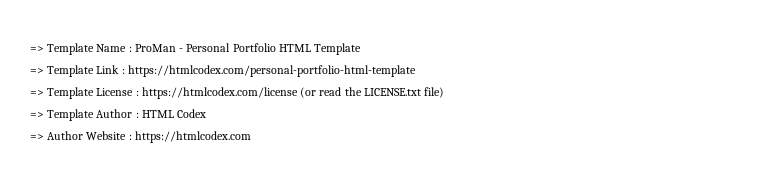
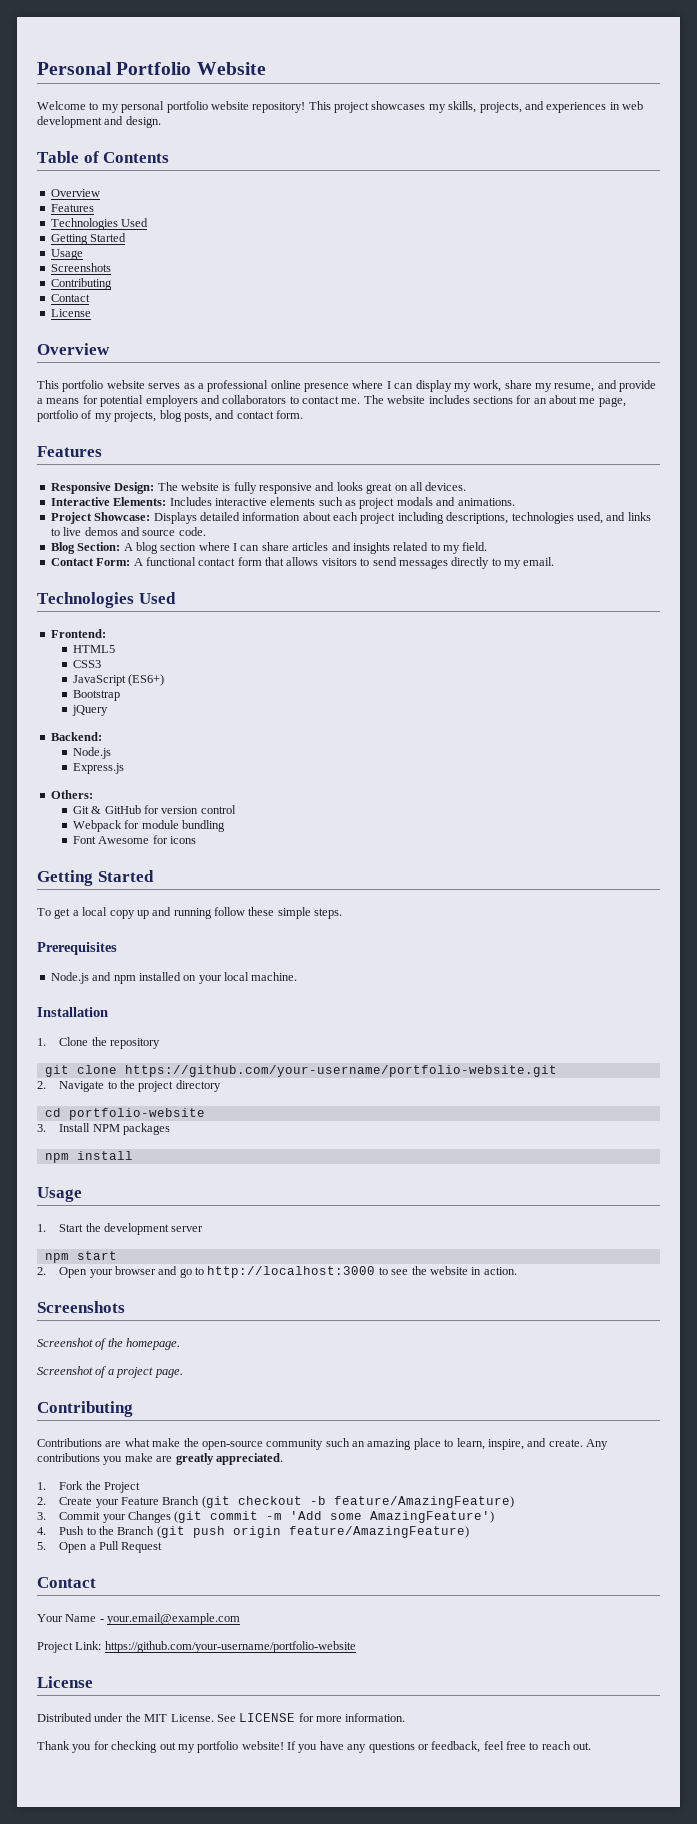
[30,43,362,55] [30,65,416,77] [30,87,445,99] [30,109,207,121] [30,131,251,143] => Template Name : ProMan - Personal Portfolio HTML Template // => Template Link : https://htmlcodex.com/personal-portfolio-html-template // => Template License : https://htmlcodex.com/license (or read the LICENSE.txt file) // => Template Author : HTML Codex // => Author Website : https://htmlcodex.com -> [37,62,266,75] [37,101,643,113] [37,116,161,128] [37,151,170,163] [50,189,100,197] [50,204,94,212] [50,218,149,230] [50,233,127,245] [50,249,83,260] [50,263,111,272] [50,278,112,290] [50,294,90,302] [50,309,91,317] [37,343,110,355] [37,380,657,392] [37,395,626,407] [37,410,303,422] [37,446,102,457] [50,482,467,494] [50,497,515,509] [50,512,651,524] [50,527,206,536] [50,542,488,554] [50,557,555,569] [37,592,176,608] [50,629,106,638] [72,645,115,653] [72,660,101,668] [72,674,165,686] [72,690,120,701] [71,705,108,716] [50,732,102,741] [72,747,111,759] [72,763,124,774] [50,790,93,799] [72,805,236,814] [72,820,225,832] [72,835,196,844] [37,870,154,886] [37,907,343,919] [37,942,117,955] [50,972,298,984] [37,1007,108,1017] [37,1037,160,1049] [44,1065,557,1077] [37,1080,221,1092] [44,1108,205,1120] [37,1123,170,1135] [44,1151,133,1163] [37,1187,82,1202] [37,1223,204,1235] [44,1251,117,1263] [37,1266,517,1278] [37,1301,125,1313] [37,1338,181,1350] [37,1366,183,1378] [37,1401,133,1417] [37,1438,608,1450] [37,1453,283,1465] [37,1481,140,1493] [37,1496,514,1508] [37,1511,495,1523] [37,1526,469,1538] [37,1541,163,1553] [37,1577,96,1588] [37,1613,241,1625] [37,1641,356,1653] [37,1676,93,1688] [37,1713,406,1722] [37,1741,592,1753] Personal Portfolio Website // Welcome to my personal portfolio website repository! This project showcases my skills, projects, and experiences in web development and design. // Table of Contents // Overview // Features // Technologies Used // Getting Started // Usage // Screenshots // Contributing // Contact // License // Overview // This portfolio website serves as a professional online presence where I can display my work, share my resume, and provide a means for potential employers and collaborators to contact me. The website includes sections for an about me page, portfolio of my projects, blog posts, and contact form. // Features // Responsive Design: The website is fully responsive and looks great on all devices. // Interactive Elements: Includes interactive elements such as project modals and animations. // Project Showcase: Displays detailed information about each project including descriptions, technologies used, and links to live demos and source code. // Blog Section: A blog section where I can share articles and insights related to my field. // Contact Form: A functional contact form that allows visitors to send messages directly to my email. // Technologies Used // Frontend: // HTML5 // CSS3 // JavaScript (ES6+) // Bootstrap // jQuery // Backend: // Node.js // Express.js // Others: // Git & GitHub for version control // Webpack for module bundling // Font Awesome for icons // Getting Started // To get a local copy up and running follow these simple steps. // Prerequisites // Node.js and npm installed on your local machine. // Installation // 1. Clone the repository // git clone https://github.com/your-username/portfolio-website.git // 2. Navigate to the project directory // cd portfolio-website // 3. Install NPM packages // npm install // Usage // 1. Start the development server // npm start // 2. Open your browser and go to http://localhost:3000 to see the website in action. // Screenshots // Screenshot of the homepage. // Screenshot of a project page. // Contributing // Contributions are what make the open-source community such an amazing place to learn, inspire, and create. Any contributions you make are greatly appreciated. // 1. Fork the Project // 2. Create your Feature Branch (git checkout -b feature/AmazingFeature) // 3. Commit your Changes (git commit -m 'Add some AmazingFeature') // 4. Push to the Branch (git push origin feature/AmazingFeature) // 5. Open a Pull Request // Contact // Your Name - your.email@example.com // Project Link: https://github.com/your-username/portfolio-website // License // Distributed under the MIT License. See LICENSE for more information. // Thank you for checking out my portfolio website! If you have any questions or feedback, feel free to reach out.

